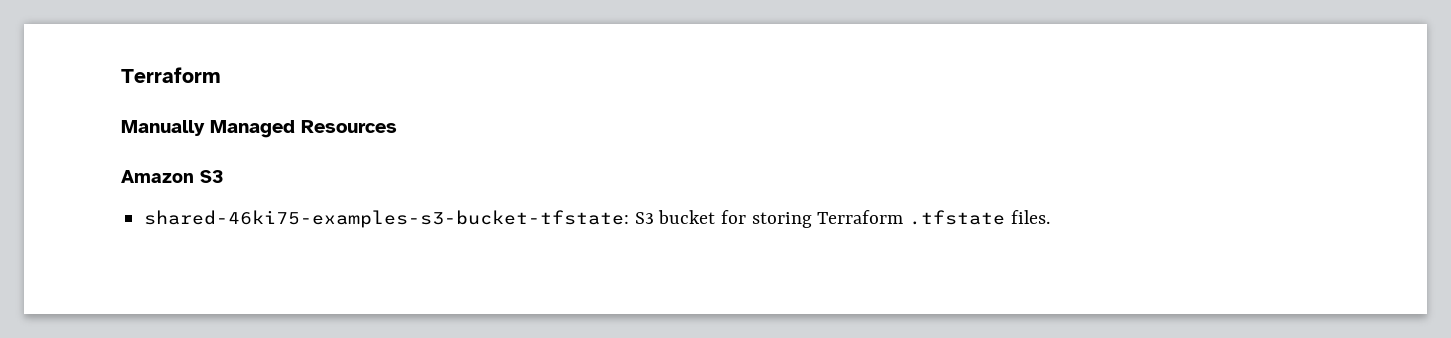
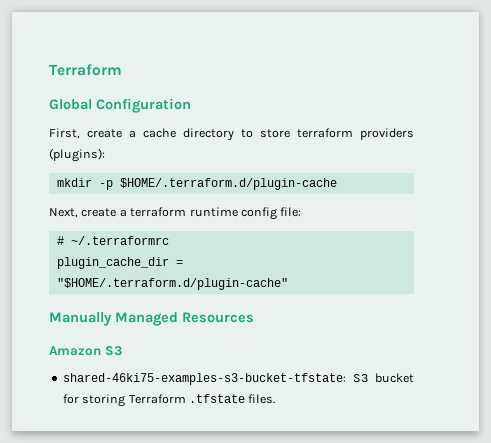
[121,67,221,83] Terraform -> [49,64,122,76] [49,98,191,113] [49,128,414,141] [49,148,105,162] [56,178,337,190] [49,207,302,220] [56,236,169,245] [56,257,183,269] [56,278,288,290] Terraform // Global Configuration // First, create a cache directory to store terraform providers (plugins): // mkdir -p $HOME/.terraform.d/plugin-cache // Next, create a terraform runtime config file: // # ~/.terraformrc // plugin_cache_dir = "$HOME/.terraform.d/plugin-cache"

